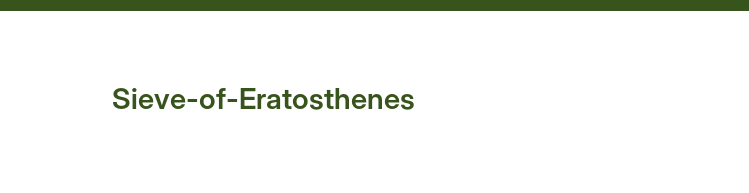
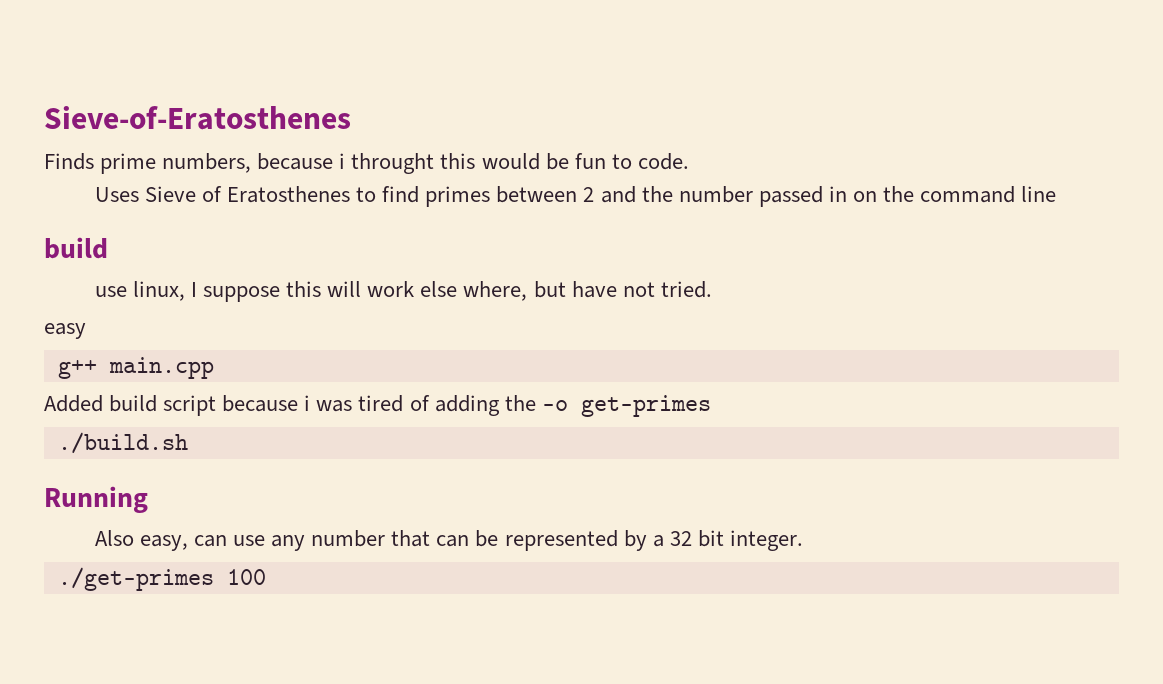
(415, 99) none -> [44,153,689,174] [94,186,1057,207] [44,237,108,259] [94,281,712,302] [44,323,86,339] [57,357,214,379] [44,395,711,417] [57,432,188,454] [44,486,148,513] [94,530,803,551] [57,567,266,591] // Finds prime numbers, because i throught this would be fun to code. // Uses Sieve of Eratosthenes to find primes between 2 and the number passed in on the command line // build // use linux, I suppose this will work else where, but have not tried. // easy // g++ main.cpp // Added build script because i was tired of adding the -o get-primes // ./build.sh // Running // Also easy, can use any number that can be represented by a 32 bit integer. // ./get-primes 100

